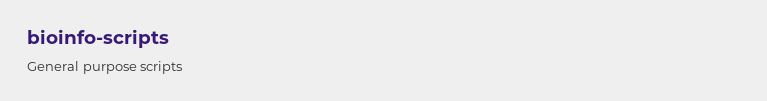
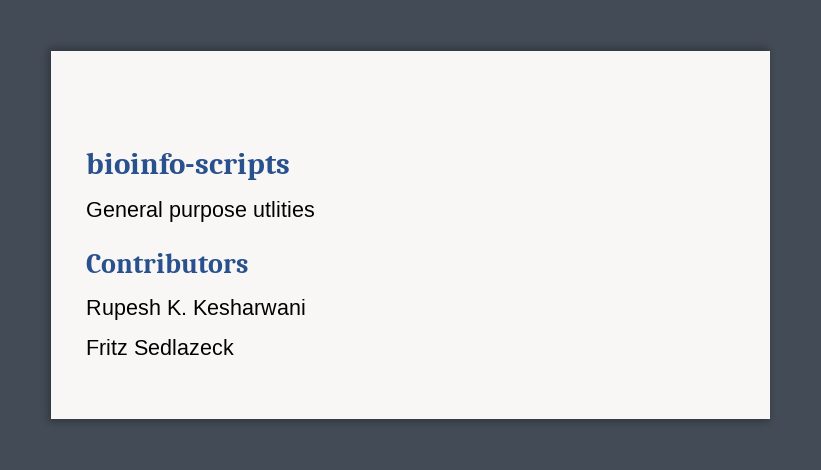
[140,61,183,74] scripts -> [253,201,315,217] [86,253,248,273] [86,299,306,320] [86,339,234,355] utlities // Contributors // Rupesh K. Kesharwani // Fritz Sedlazeck

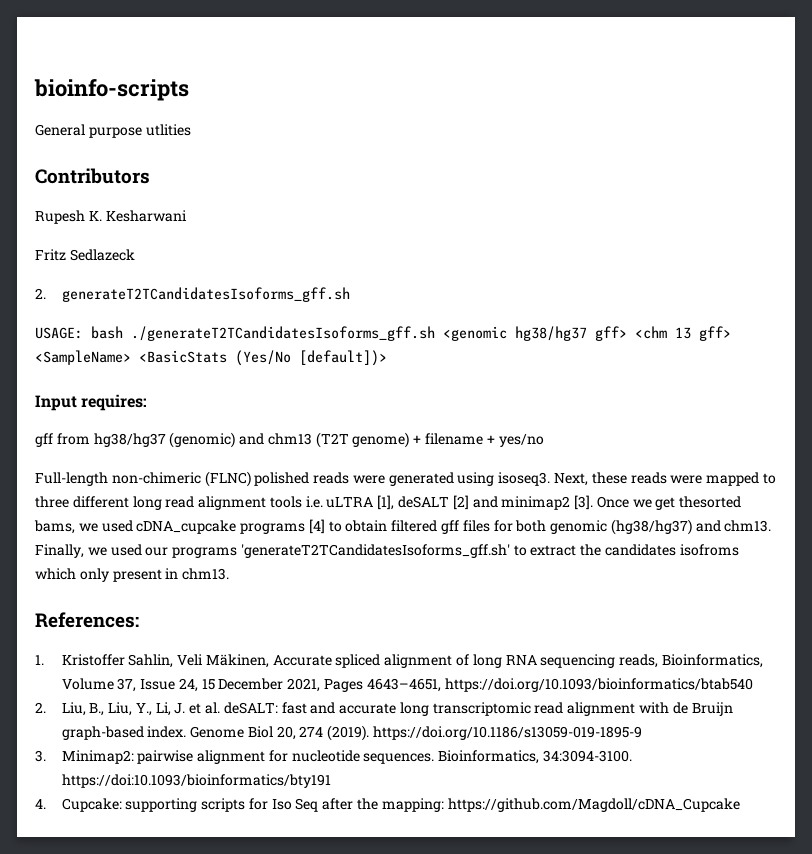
(234, 347) none -> [35,287,350,302] [35,326,731,341] [35,350,387,366] [35,394,148,411] [35,432,544,448] [35,471,776,487] [35,495,742,510] [34,519,772,535] [35,544,739,558] [35,568,230,582] [35,612,139,628] [35,654,763,668] [61,678,753,692] [35,702,733,716] [61,725,643,741] [35,750,633,764] [61,774,331,788] [35,798,740,812] // 2. generateT2TCandidatesIsoforms_gff.sh // USAGE: bash ./generateT2TCandidatesIsoforms_gff.sh <genomic hg38/hg37 gff> <chm 13 gff> <SampleName> <BasicStats (Yes/No [default])> // Input requires: // gff from hg38/hg37 (genomic) and chm13 (T2T genome) + filename + yes/no // Full-length non-chimeric (FLNC) polished reads were generated using isoseq3. Next, these reads were mapped to three different long read alignment tools i.e. uLTRA [1], deSALT [2] and minimap2 [3]. Once we get thesorted bams, we used cDNA_cupcake programs [4] to obtain filtered gff files for both genomic (hg38/hg37) and chm13. Finally, we used our programs 'generateT2TCandidatesIsoforms_gff.sh' to extract the candidates isofroms which only present in chm13. // References: // 1. Kristoffer Sahlin, Veli Mäkinen, Accurate spliced alignment of long RNA sequencing reads, Bioinformatics, Volume 37, Issue 24, 15 December 2021, Pages 4643–4651, https://doi.org/10.1093/bioinformatics/btab540 // 2. Liu, B., Liu, Y., Li, J. et al. deSALT: fast and accurate long transcriptomic read alignment with de Bruijn graph-based index. Genome Biol 20, 274 (2019). https://doi.org/10.1186/s13059-019-1895-9 // 3. Minimap2: pairwise alignment for nucleotide sequences. Bioinformatics, 34:3094-3100. https://doi:10.1093/bioinformatics/bty191 // 4. Cupcake: supporting scripts for Iso Seq after the mapping: https://github.com/Magdoll/cDNA_Cupcake

